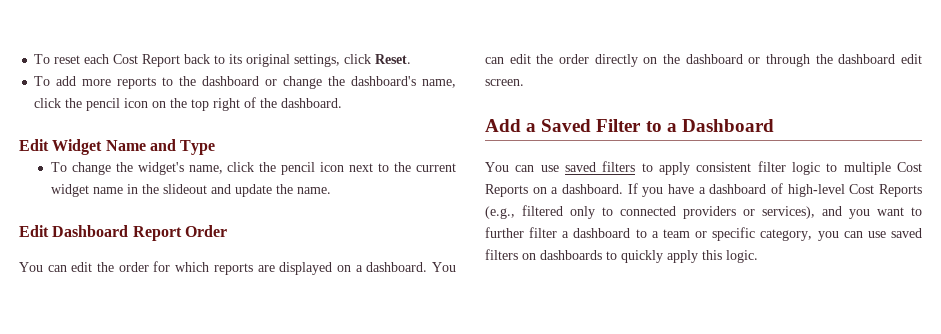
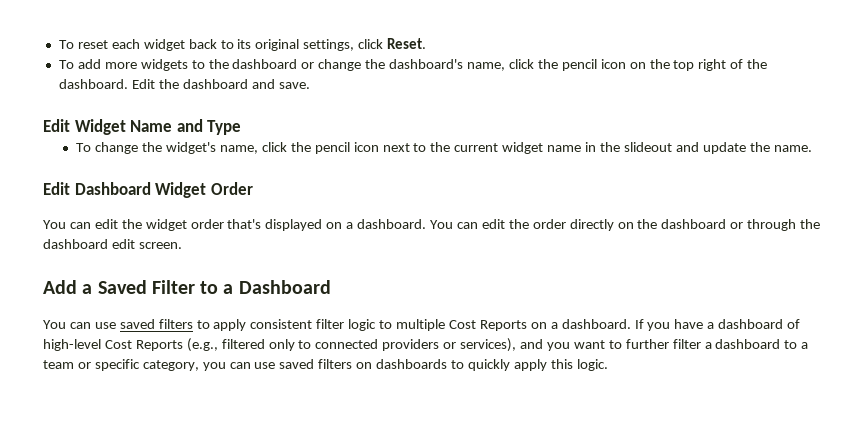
[113,54,181,67] Cost Report -> [143,39,185,51] widget
[117,77,157,89] reports -> [140,59,188,71] widgets
(343, 103) none -> [131,79,310,89] Edit the dashboard and save.
[132,226,182,241] Report -> [155,182,207,198] Widget
[118,261,275,275] order for which reports are -> [145,219,262,231] widget order that's

